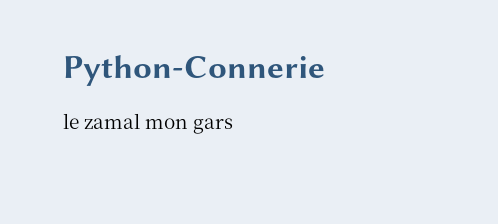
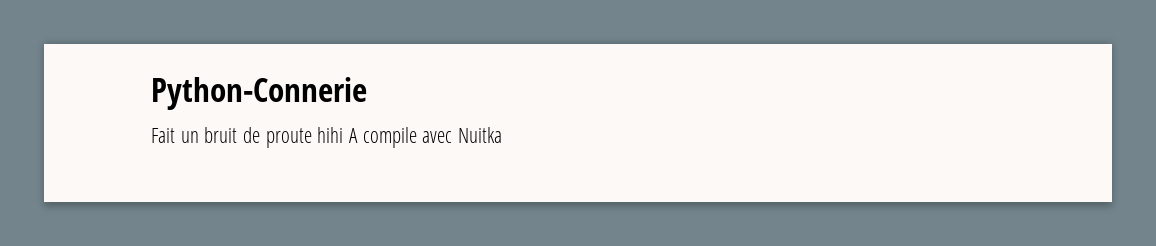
[63,113,234,134] le zamal mon gars -> [151,127,503,148] Fait un bruit de proute hihi A compile avec Nuitka

